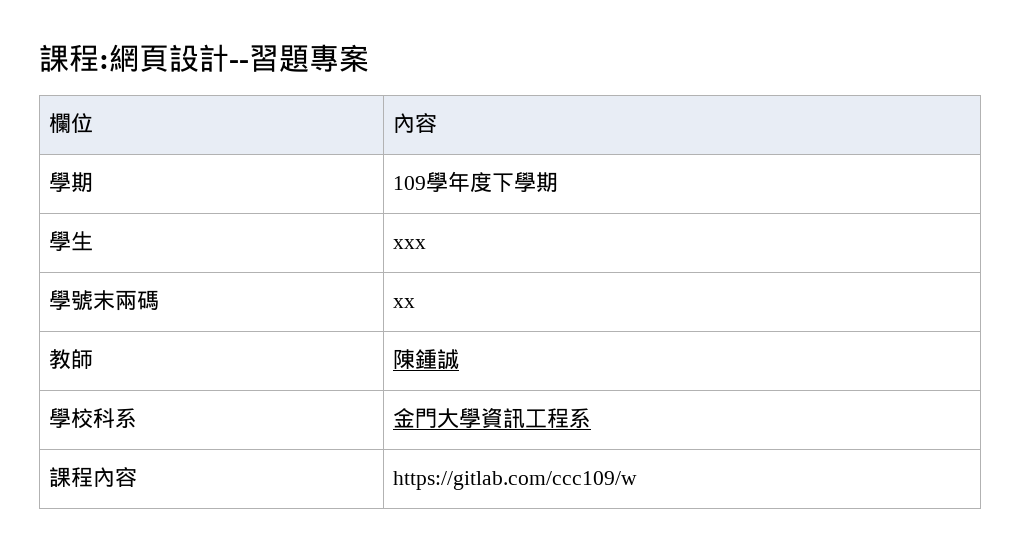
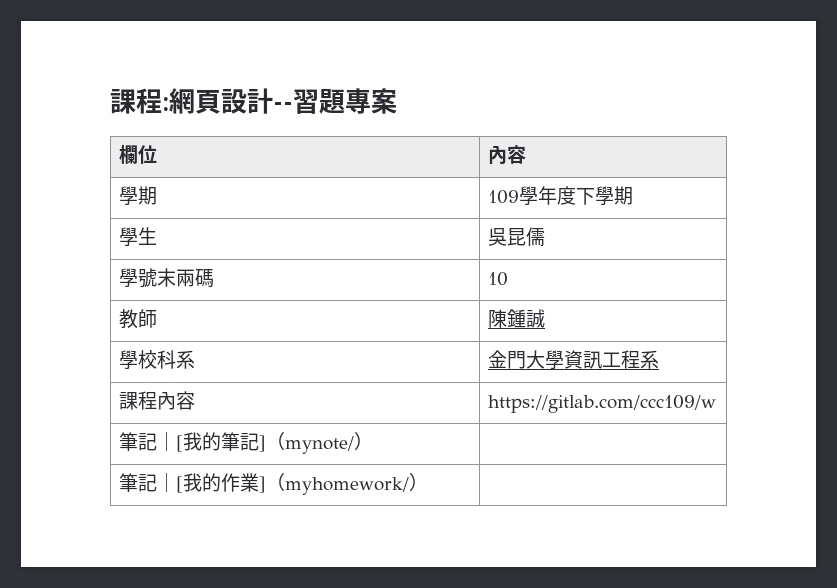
[393,239,427,249] xxx -> [487,227,545,246] 吳昆儒
[393,298,416,308] xx -> [487,272,508,286] 10
(638, 480) none -> [118,432,373,454] [118,473,428,495] // 筆記｜[我的筆記]（mynote/） | // 筆記｜[我的作業]（myhomework/） |

